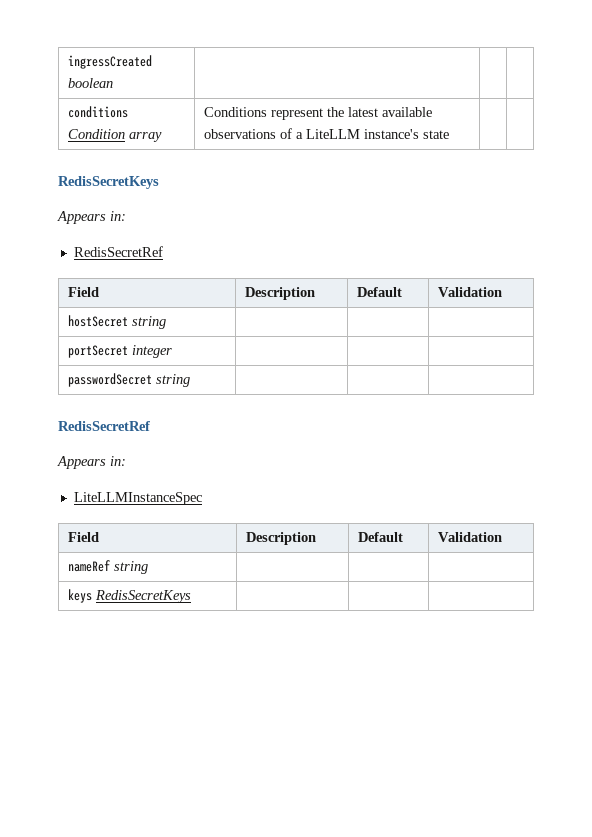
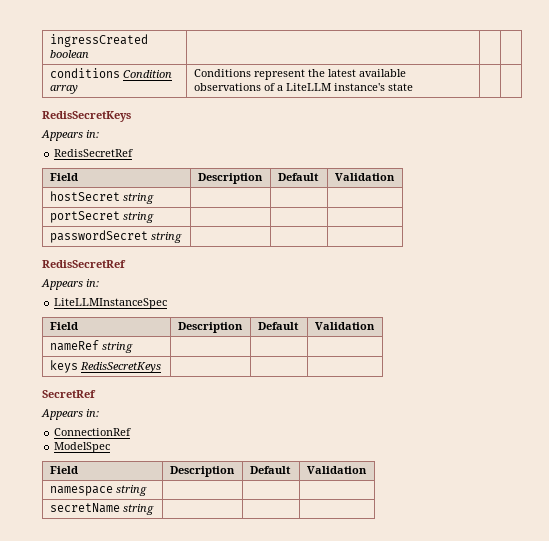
[131,345,172,358] integer -> [122,212,154,223] string
(191, 596) none -> [42,390,96,398] [41,409,99,420] [54,428,132,436] [54,442,111,453] [49,466,78,474] [169,466,235,477] [249,466,291,474] [306,466,367,474] [49,485,147,496] [49,503,154,515] // SecretRef // Appears in: // ConnectionRef // ModelSpec // Field | Description | Default | Validation // namespace string | | | // secretName string | | |

